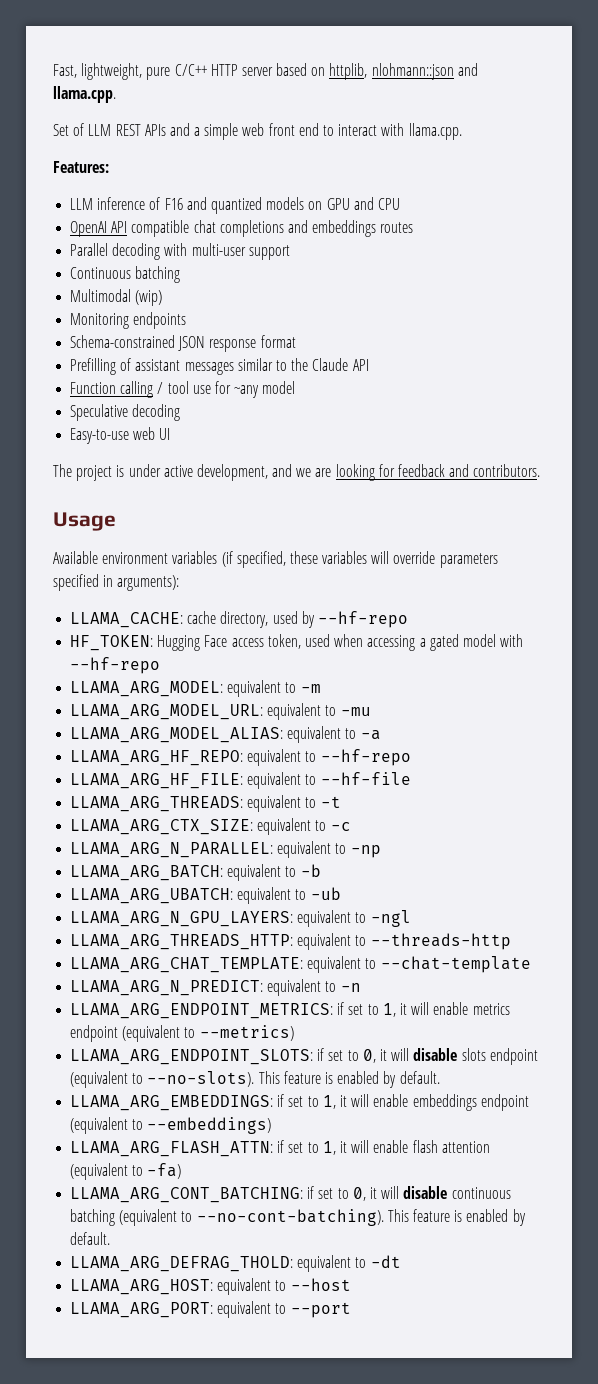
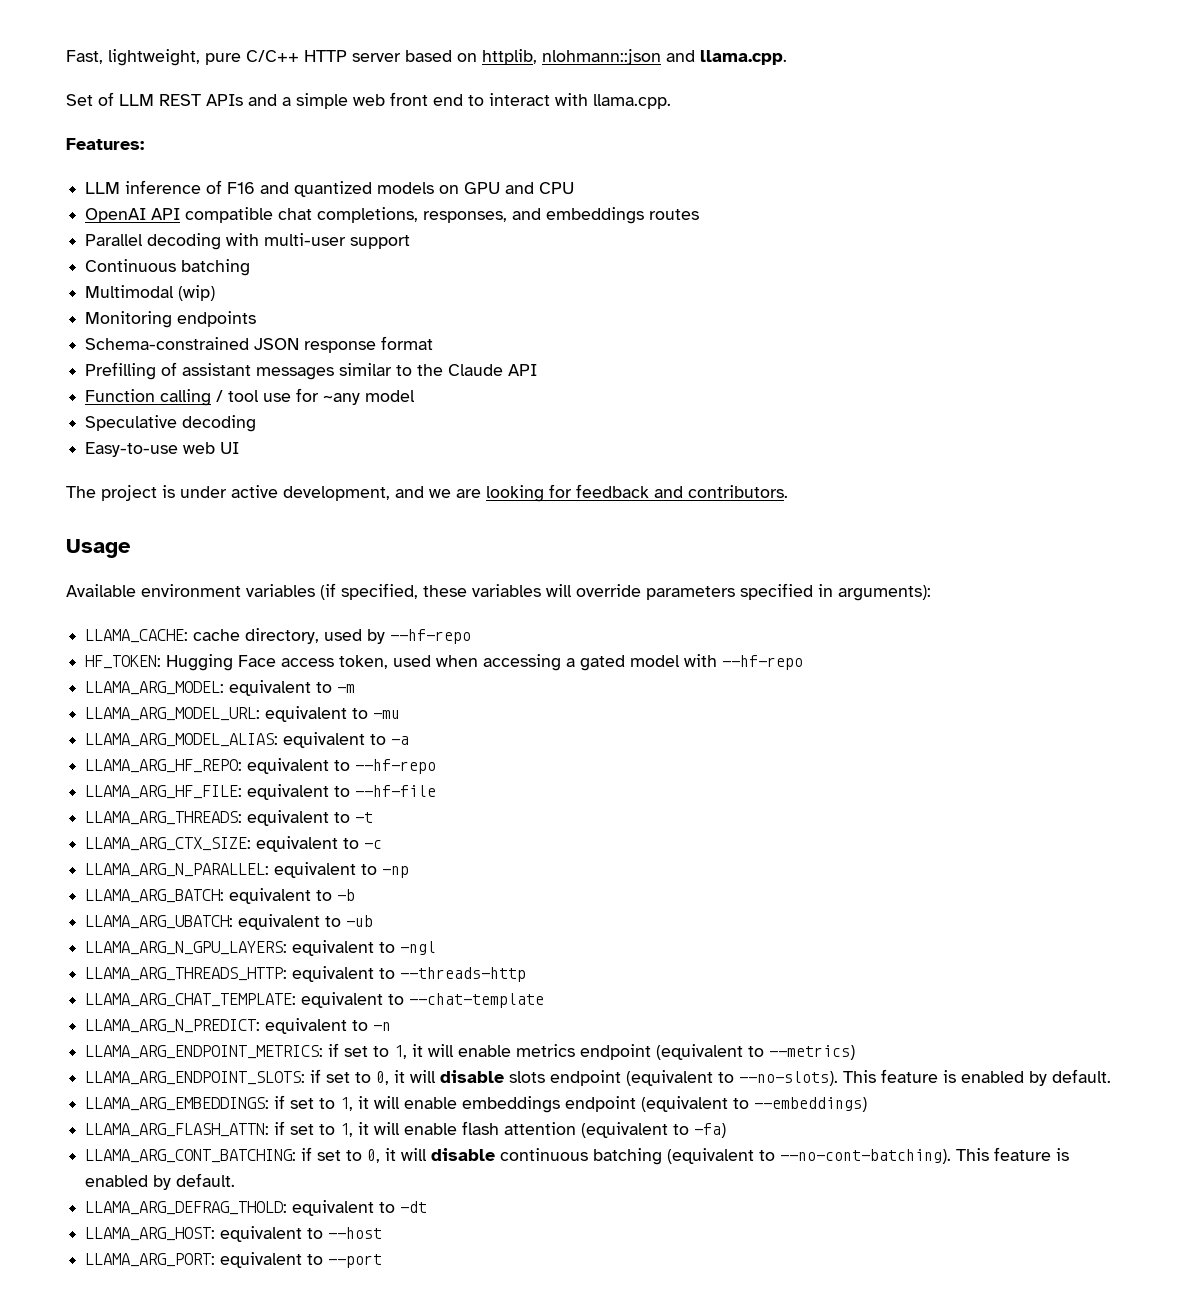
[219,220,284,237] completions -> [317,207,508,223] completions, responses,

